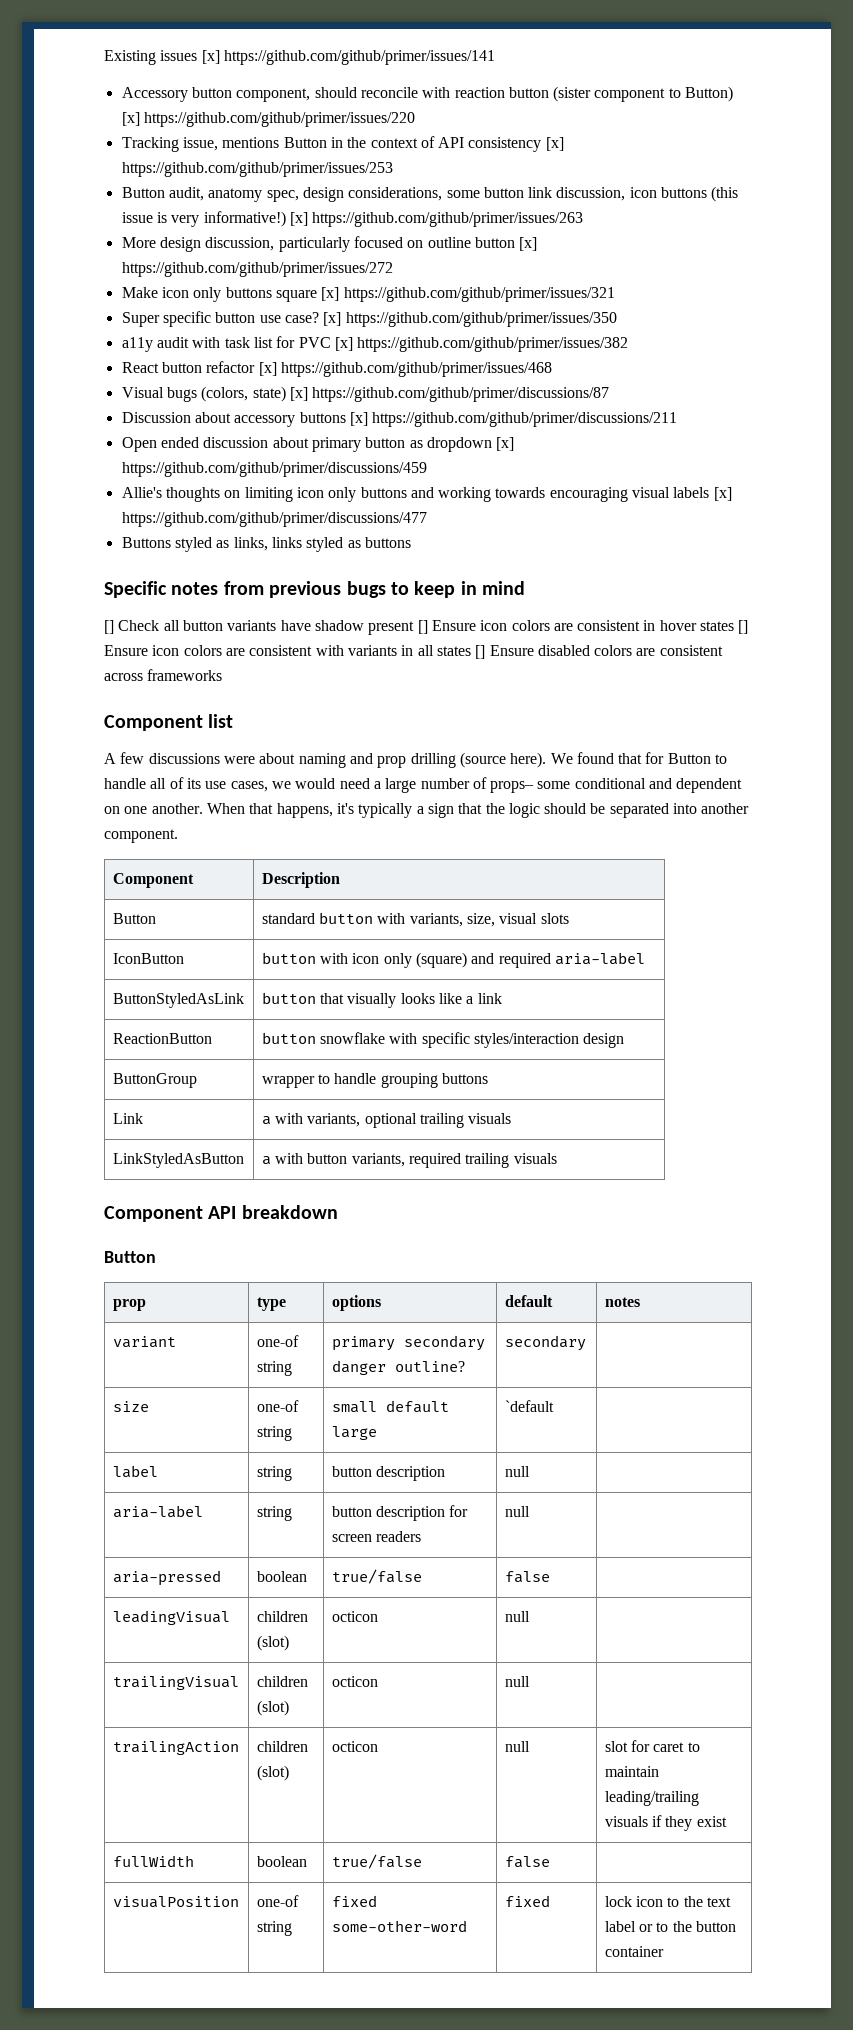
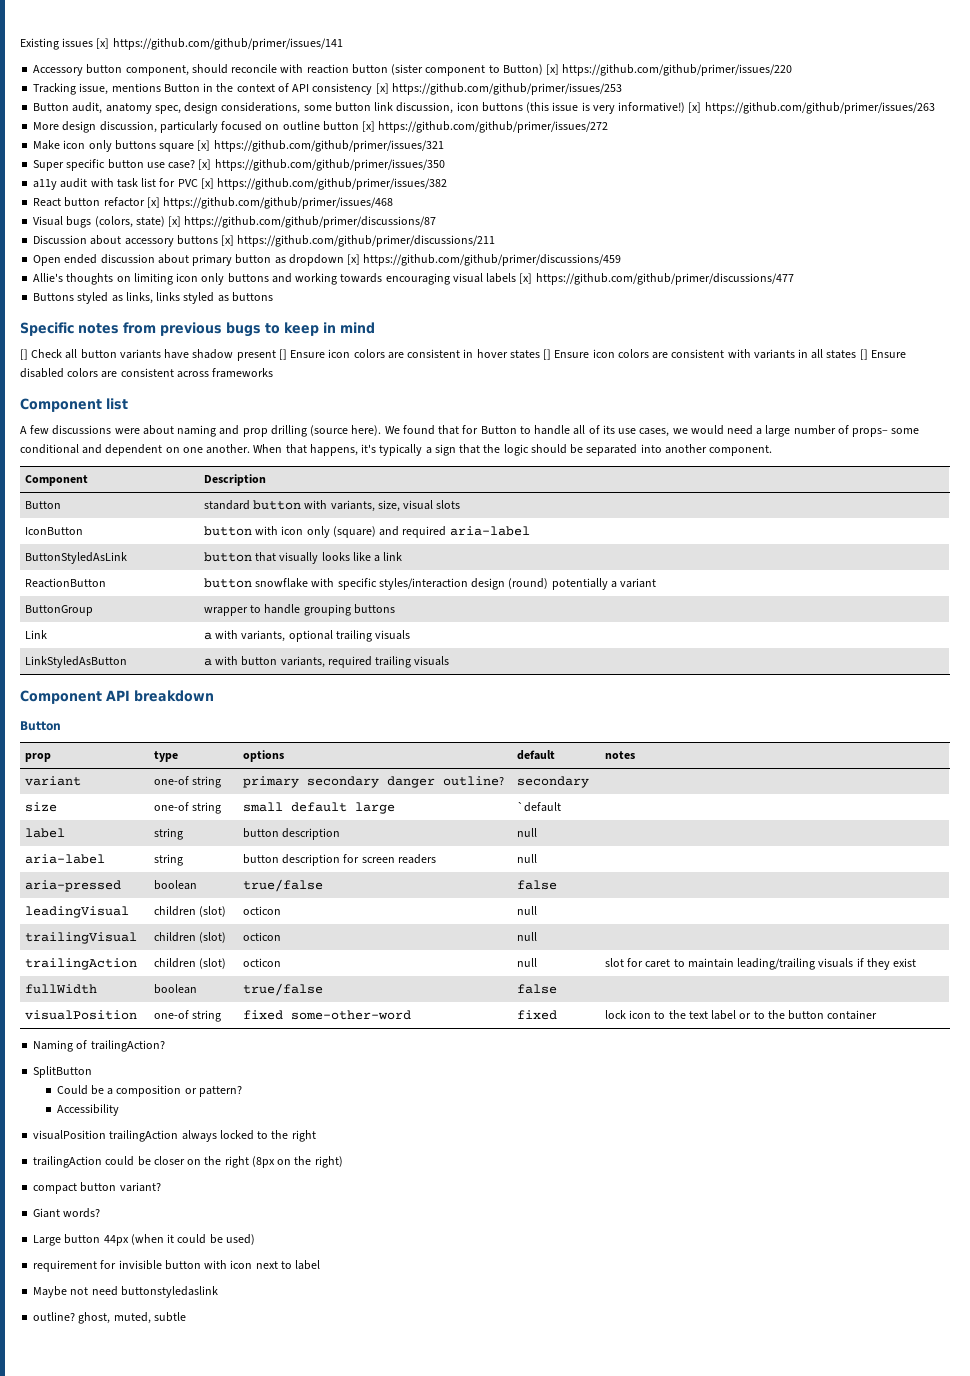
(625, 1040) none -> [508,578,657,590] (round) potentially a variant
(664, 1951) none -> [33,1040,165,1052] [33,1066,93,1078] [56,1085,242,1097] [56,1104,119,1116] [33,1130,316,1142] [33,1156,343,1168] [33,1182,161,1194] [33,1208,101,1218] [33,1234,255,1246] [33,1260,321,1272] [33,1286,218,1298] [33,1312,186,1324] // Naming of trailingAction? // SplitButton // Could be a composition or pattern? // Accessibility // visualPosition trailingAction always locked to the right // trailingAction could be closer on the right (8px on the right) // compact button variant? // Giant words? // Large button 44px (when it could be used) // requirement for invisible button with icon next to label // Maybe not need buttonstyledaslink // outline? ghost, muted, subtle

